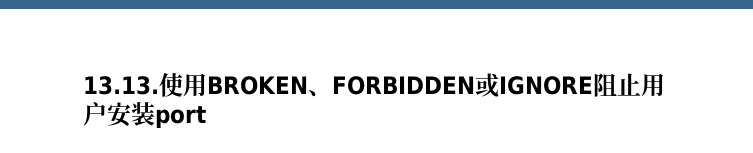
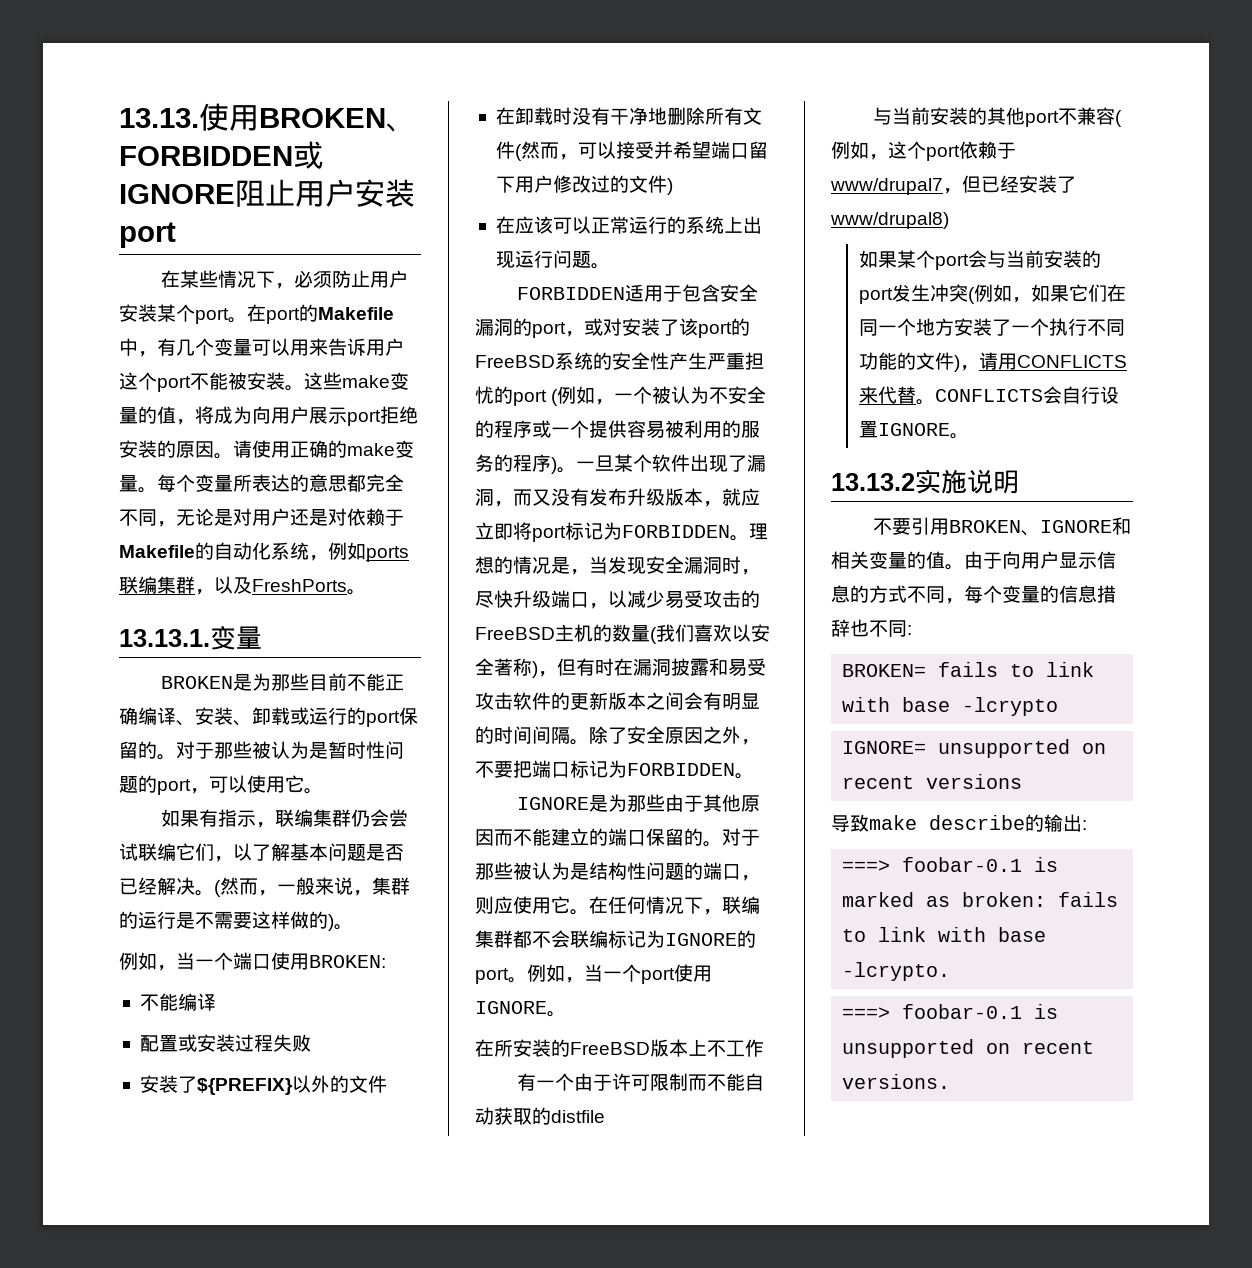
(206, 117) none -> [161,270,409,289] [119,304,394,324] [119,338,404,357] [119,372,409,392] [119,406,418,426] [119,440,414,459] [119,474,404,493] [119,508,404,527] [119,542,409,562] [119,576,366,595] [119,625,262,650] [161,673,405,691] [119,707,418,727] [119,741,404,760] [119,775,323,795] [161,809,409,828] [119,843,404,862] [119,877,410,897] [119,911,353,931] [119,952,386,971] [139,993,216,1011] [139,1034,311,1052] [139,1075,387,1095] [495,107,762,125] [495,141,768,161] [495,175,673,195] [495,216,762,234] [495,250,610,269] [517,284,759,302] [475,318,750,338] [475,352,764,370] [475,386,767,406] [475,420,760,438] [475,454,766,474] [475,488,760,507] [475,522,768,542] [475,556,760,575] [475,590,760,609] [475,624,770,644] [475,658,766,678] [475,692,760,710] [475,726,760,745] [475,760,754,779] [517,794,761,812] [475,828,760,847] [475,862,760,881] [475,896,760,915] [475,930,756,948] [475,964,712,984] [475,1001,566,1017] [475,1039,764,1057] [517,1073,765,1091] [475,1107,605,1125] [873,107,1123,127] [831,141,1016,161] [830,175,1076,195] [830,212,949,229] [858,250,1101,270] [858,284,1126,304] [858,318,1125,336] [858,352,1127,372] [858,386,1119,405] [858,421,969,439] [831,469,1019,494] [873,517,1132,536] [831,551,1116,570] [831,585,1116,604] [831,619,912,637] [842,662,1095,677] [842,697,1059,716] [842,739,1107,758] [842,774,1023,789] [831,814,1087,832] [842,857,1059,872] [842,892,1119,907] [842,927,1047,942] [842,962,951,981] [842,1004,1059,1019] [842,1039,1095,1058] [842,1074,951,1089] // 在某些情况下，必须防止用户安装某个port。在port的Makefile中，有几个变量可以用来告诉用户这个port不能被安装。这些make变量的值，将成为向用户展示port拒绝安装的原因。请使用正确的make变量。每个变量所表达的意思都完全不同，无论是对用户还是对依赖于Makefile的自动化系统，例如ports联编集群，以及FreshPorts。 // 13.13.1.变量 // BROKEN是为那些目前不能正确编译、安装、卸载或运行的port保留的。对于那些被认为是暂时性问题的port，可以使用它。 // 如果有指示，联编集群仍会尝试联编它们，以了解基本问题是否已经解决。(然而，一般来说，集群的运行是不需要这样做的)。 // 例如，当一个端口使用BROKEN: // 不能编译 // 配置或安装过程失败 // 安装了${PREFIX}以外的文件 // 在卸载时没有干净地删除所有文件(然而，可以接受并希望端口留下用户修改过的文件) // 在应该可以正常运行的系统上出现运行问题。 // FORBIDDEN适用于包含安全漏洞的port，或对安装了该port的FreeBSD系统的安全性产生严重担忧的port (例如，一个被认为不安全的程序或一个提供容易被利用的服务的程序)。一旦某个软件出现了漏洞，而又没有发布升级版本，就应立即将port标记为FORBIDDEN。理想的情况是，当发现安全漏洞时，尽快升级端口，以减少易受攻击的FreeBSD主机的数量(我们喜欢以安全著称)，但有时在漏洞披露和易受攻击软件的更新版本之间会有明显的时间间隔。除了安全原因之外，不要把端口标记为FORBIDDEN。 // IGNORE是为那些由于其他原因而不能建立的端口保留的。对于那些被认为是结构性问题的端口，则应使用它。在任何情况下，联编集群都不会联编标记为IGNORE的port。例如，当一个port使用IGNORE。 // 在所安装的FreeBSD版本上不工作 // 有一个由于许可限制而不能自动获取的distfile // 与当前安装的其他port不兼容(例如，这个port依赖于www/drupal7，但已经安装了www/drupal8) // 如果某个port会与当前安装的port发生冲突(例如，如果它们在同一个地方安装了一个执行不同功能的文件)，请用CONFLICTS来代替。CONFLICTS会自行设置IGNORE。 // 13.13.2实施说明 // 不要引用BROKEN、IGNORE和相关变量的值。由于向用户显示信息的方式不同，每个变量的信息措辞也不同: // BROKEN= fails to link with base -lcrypto // IGNORE= unsupported on recent versions // 导致make describe的输出: // ===> foobar-0.1 is marked as broken: fails to link with base -lcrypto. // ===> foobar-0.1 is unsupported on recent versions.

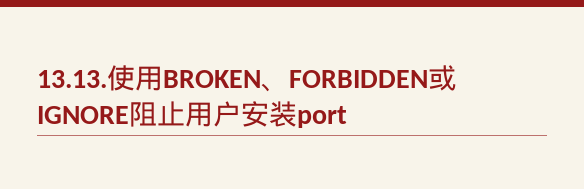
[161,270,409,289] [119,304,394,324] [119,338,404,357] [119,372,409,392] [119,406,418,426] [119,440,414,459] [119,474,404,493] [119,508,404,527] [119,542,409,562] [119,576,366,595] [119,625,262,650] [161,673,405,691] [119,707,418,727] [119,741,404,760] [119,775,323,795] [161,809,409,828] [119,843,404,862] [119,877,410,897] [119,911,353,931] [119,952,386,971] [139,993,216,1011] [139,1034,311,1052] [139,1075,387,1095] [495,107,762,125] [495,141,768,161] [495,175,673,195] [495,216,762,234] [495,250,610,269] [517,284,759,302] [475,318,750,338] [475,352,764,370] [475,386,767,406] [475,420,760,438] [475,454,766,474] [475,488,760,507] [475,522,768,542] [475,556,760,575] [475,590,760,609] [475,624,770,644] [475,658,766,678] [475,692,760,710] [475,726,760,745] [475,760,754,779] [517,794,761,812] [475,828,760,847] [475,862,760,881] [475,896,760,915] [475,930,756,948] [475,964,712,984] [475,1001,566,1017] [475,1039,764,1057] [517,1073,765,1091] [475,1107,605,1125] [873,107,1123,127] [831,141,1016,161] [830,175,1076,195] [830,212,949,229] [858,250,1101,270] [858,284,1126,304] [858,318,1125,336] [858,352,1127,372] [858,386,1119,405] [858,421,969,439] [831,469,1019,494] [873,517,1132,536] [831,551,1116,570] [831,585,1116,604] [831,619,912,637] [842,662,1095,677] [842,697,1059,716] [842,739,1107,758] [842,774,1023,789] [831,814,1087,832] [842,857,1059,872] [842,892,1119,907] [842,927,1047,942] [842,962,951,981] [842,1004,1059,1019] [842,1039,1095,1058] [842,1074,951,1089] // 在某些情况下，必须防止用户安装某个port。在port的Makefile中，有几个变量可以用来告诉用户这个port不能被安装。这些make变量的值，将成为向用户展示port拒绝安装的原因。请使用正确的make变量。每个变量所表达的意思都完全不同，无论是对用户还是对依赖于Makefile的自动化系统，例如ports联编集群，以及FreshPorts。 // 13.13.1.变量 // BROKEN是为那些目前不能正确编译、安装、卸载或运行的port保留的。对于那些被认为是暂时性问题的port，可以使用它。 // 如果有指示，联编集群仍会尝试联编它们，以了解基本问题是否已经解决。(然而，一般来说，集群的运行是不需要这样做的)。 // 例如，当一个端口使用BROKEN: // 不能编译 // 配置或安装过程失败 // 安装了${PREFIX}以外的文件 // 在卸载时没有干净地删除所有文件(然而，可以接受并希望端口留下用户修改过的文件) // 在应该可以正常运行的系统上出现运行问题。 // FORBIDDEN适用于包含安全漏洞的port，或对安装了该port的FreeBSD系统的安全性产生严重担忧的port (例如，一个被认为不安全的程序或一个提供容易被利用的服务的程序)。一旦某个软件出现了漏洞，而又没有发布升级版本，就应立即将port标记为FORBIDDEN。理想的情况是，当发现安全漏洞时，尽快升级端口，以减少易受攻击的FreeBSD主机的数量(我们喜欢以安全著称)，但有时在漏洞披露和易受攻击软件的更新版本之间会有明显的时间间隔。除了安全原因之外，不要把端口标记为FORBIDDEN。 // IGNORE是为那些由于其他原因而不能建立的端口保留的。对于那些被认为是结构性问题的端口，则应使用它。在任何情况下，联编集群都不会联编标记为IGNORE的port。例如，当一个port使用IGNORE。 // 在所安装的FreeBSD版本上不工作 // 有一个由于许可限制而不能自动获取的distfile // 与当前安装的其他port不兼容(例如，这个port依赖于www/drupal7，但已经安装了www/drupal8) // 如果某个port会与当前安装的port发生冲突(例如，如果它们在同一个地方安装了一个执行不同功能的文件)，请用CONFLICTS来代替。CONFLICTS会自行设置IGNORE。 // 13.13.2实施说明 // 不要引用BROKEN、IGNORE和相关变量的值。由于向用户显示信息的方式不同，每个变量的信息措辞也不同: // BROKEN= fails to link with base -lcrypto // IGNORE= unsupported on recent versions // 导致make describe的输出: // ===> foobar-0.1 is marked as broken: fails to link with base -lcrypto. // ===> foobar-0.1 is unsupported on recent versions. -> (347, 117) none

